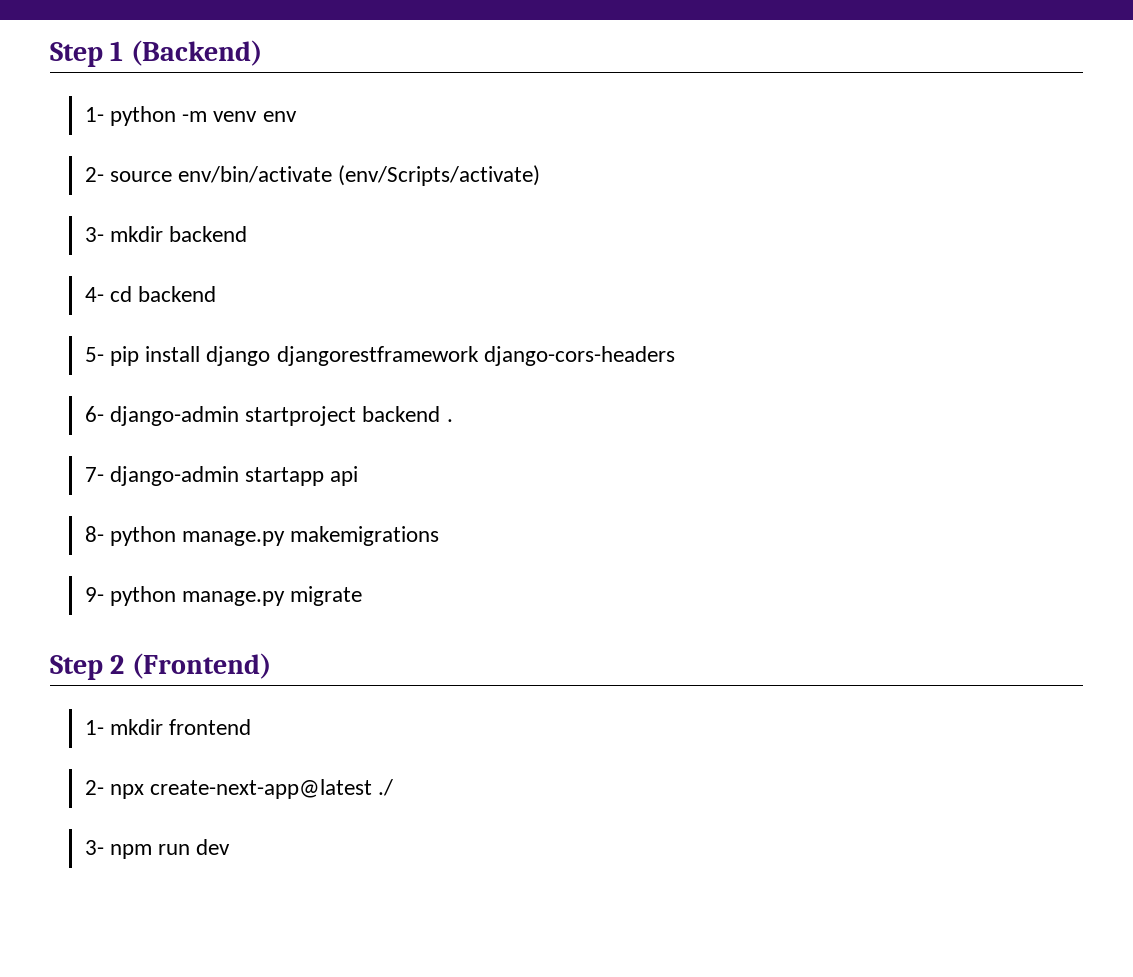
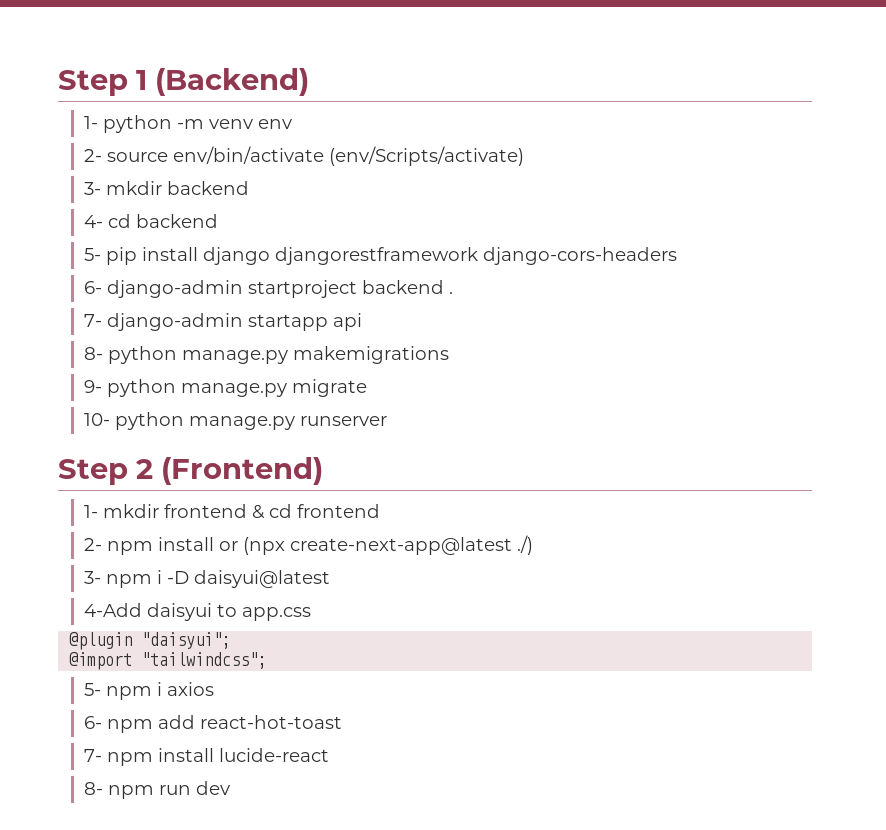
(363, 596) none -> [84,412,388,430] // 10- python manage.py runserver
[84,779,394,799] [84,840,104,855] // 2- npx create-next-app@latest ./ // 3- -> [252,504,381,519] [84,535,534,555] [84,570,331,588] [84,603,312,621] [69,632,232,650] [69,652,268,670] [84,682,215,700] [84,715,343,733] [84,748,330,766] [84,782,104,795] & cd frontend // 2- npm install or (npx create-next-app@latest ./) // 3- npm i -D daisyui@latest // 4-Add daisyui to app.css // @plugin "daisyui"; // @import "tailwindcss"; // 5- npm i axios // 6- npm add react-hot-toast // 7- npm install lucide-react // 8-

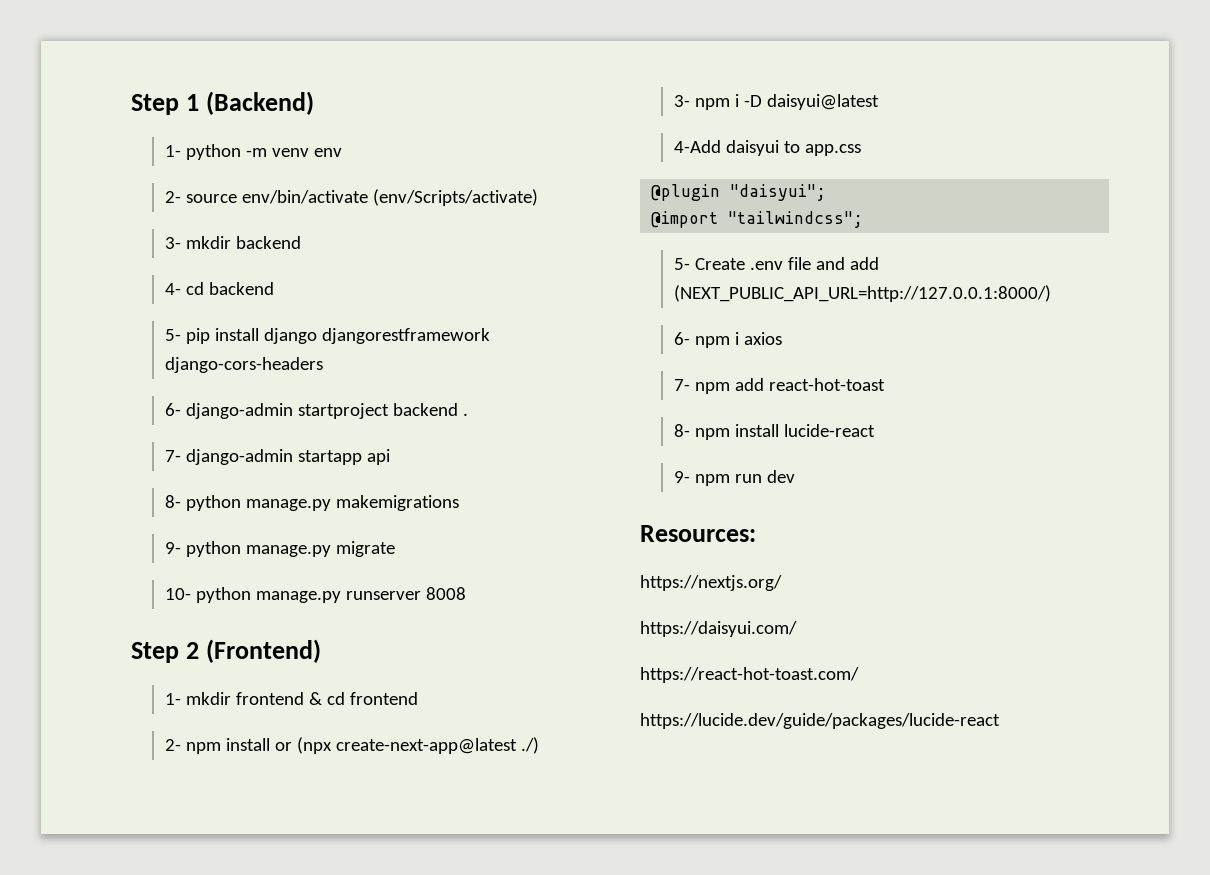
(388, 421) none -> [425,587,466,600] 8008
(102, 689) none -> [694,257,879,270] [673,285,1051,302] [673,332,690,345] Create .env file and add (NEXT_PUBLIC_API_URL=http://127.0.0.1:8000/) // 6-
[84,716,103,729] 6- -> [673,379,690,391] 7-
[84,749,103,762] 7- -> [673,424,690,437] 8-
[84,782,104,795] 8- -> [673,471,690,483] 9-
(231, 788) none -> [640,525,756,542] [640,575,782,591] [640,621,797,637] [640,667,859,683] [640,713,1000,729] // Resources: // https://nextjs.org/ // https://daisyui.com/ // https://react-hot-toast.com/ // https://lucide.dev/guide/packages/lucide-react

